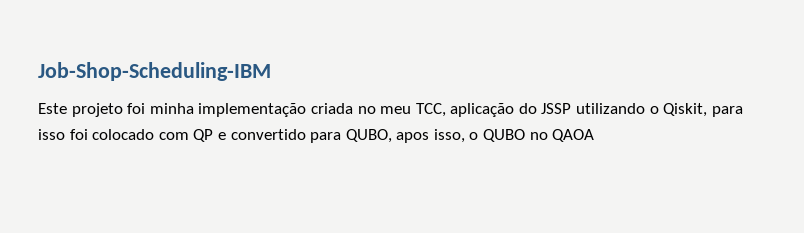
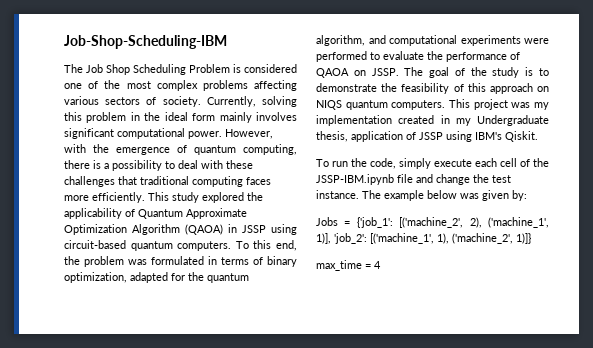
[38,103,743,117] [38,129,595,143] Este projeto foi minha implementação criada no meu TCC, aplicação do JSSP utilizando o Qiskit, para isso foi colocado com QP e convertido para QUBO, apos isso, o QUBO no QAOA -> [64,64,297,75] [64,80,297,91] [64,96,297,107] [64,112,297,123] [64,128,273,139] [64,144,297,155] [64,160,253,171] [64,176,271,187] [64,192,263,203] [64,208,247,219] [64,224,297,235] [64,240,297,251] [64,256,297,267] [64,272,249,283] [316,35,549,46] [316,51,520,62] [316,67,549,78] [316,83,549,94] [316,99,549,110] [316,115,549,126] [316,131,538,142] [316,158,549,169] [316,174,511,185] [316,190,527,201] [316,217,549,228] [316,233,531,244] [316,260,381,271] The Job Shop Scheduling Problem is considered one of the most complex problems affecting various sectors of society. Currently, solving this problem in the ideal form mainly involves significant computational power. However, with the emergence of quantum computing, there is a possibility to deal with these challenges that traditional computing faces more efficiently. This study explored the applicability of Quantum Approximate Optimization Algorithm (QAOA) in JSSP using circuit-based quantum computers. To this end, the problem was formulated in terms of binary optimization, adapted for the quantum algorithm, and computational experiments were performed to evaluate the performance of QAOA on JSSP. The goal of the study is to demonstrate the feasibility of this approach on NIQS quantum computers. This project was my implementation created in my Undergraduate thesis, application of JSSP using IBM's Qiskit. // To run the code, simply execute each cell of the JSSP-IBM.ipynb file and change the test instance. The example below was given by: // Jobs = {'job_1': [('machine_2', 2), ('machine_1', 1)], 'job_2': [('machine_1', 1), ('machine_2', 1)]} // max_time = 4

